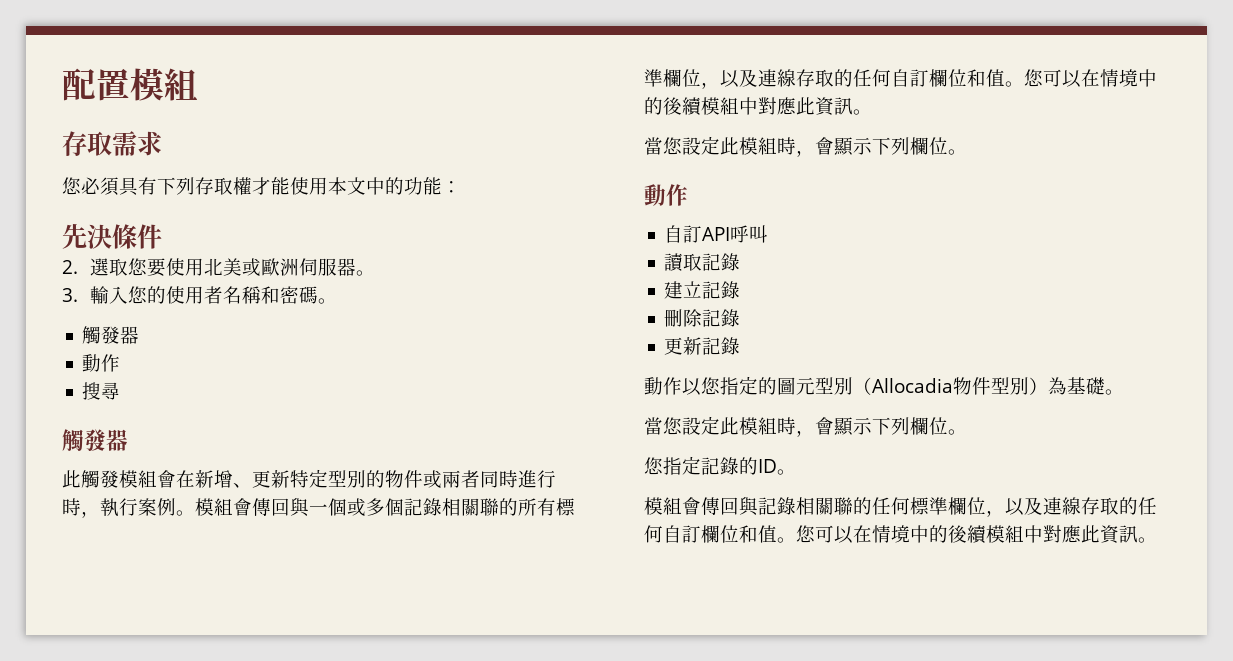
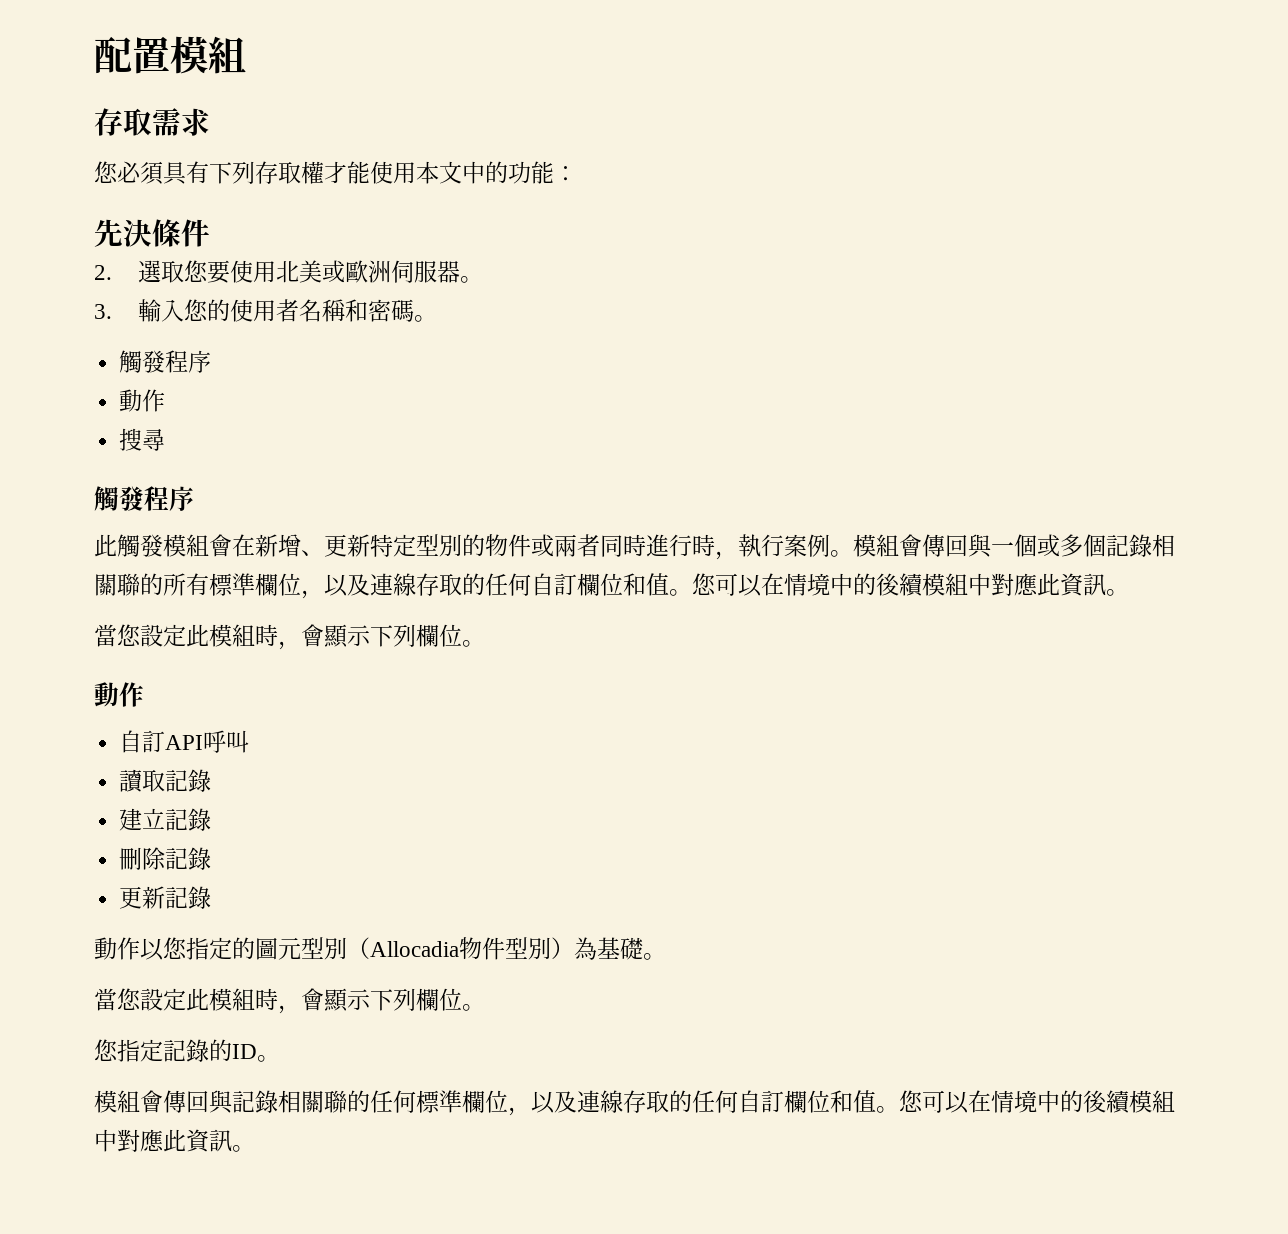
[120,326,140,344] 器 -> [165,350,212,373] 程序
[106,429,128,451] 器 -> [144,486,194,511] 程序

